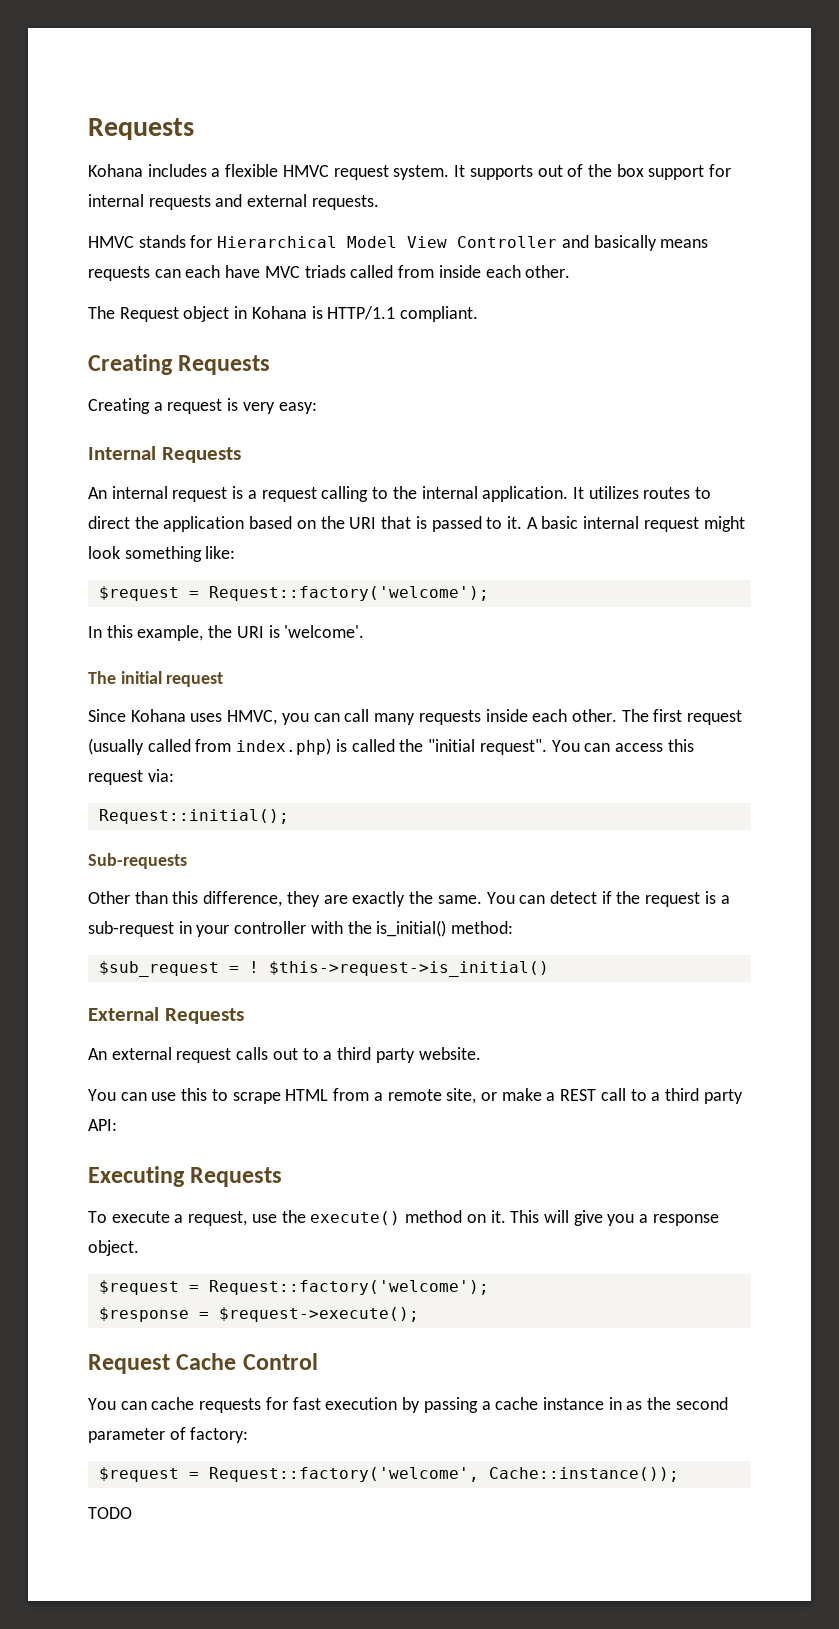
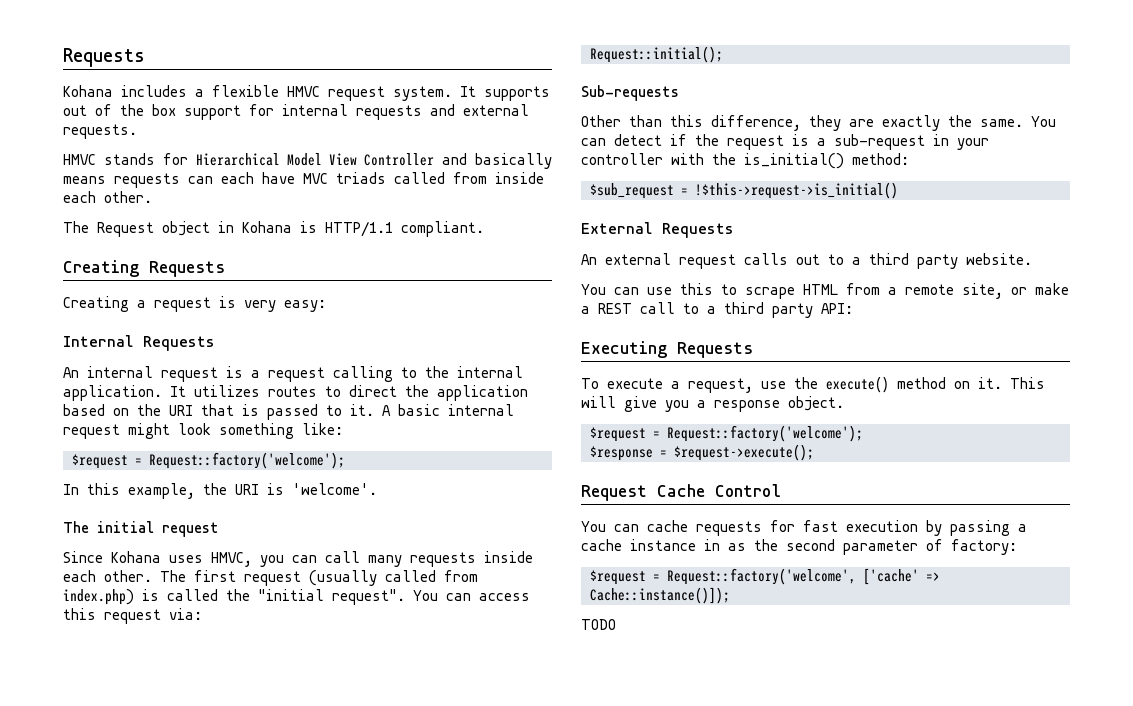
[248,961,549,977] ! $this->request->is_initial() -> [695,182,898,199] !$this->request->is_initial()
[488,1467,679,1482] Cache::instance()); -> [863,568,940,585] [590,587,730,604] ['cache' => Cache::instance()]);

